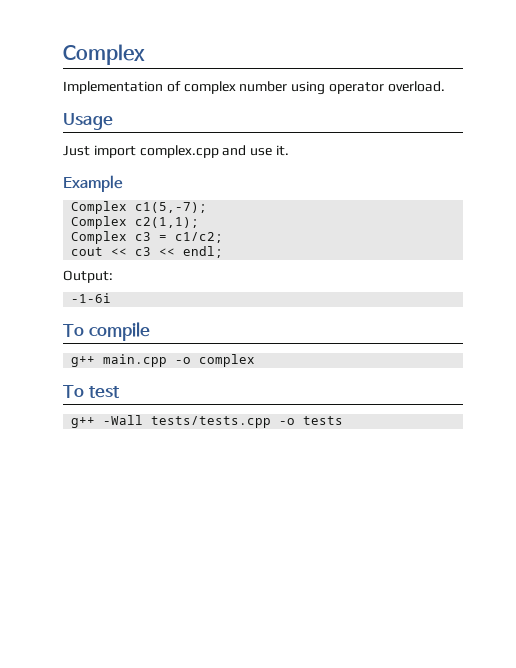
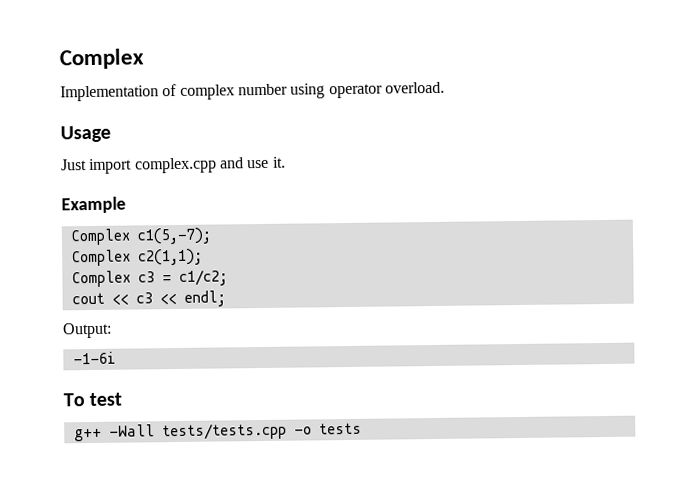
[63,322,150,341] [71,354,256,367] // To compile // g++ main.cpp -o complex -> (116, 358) none

